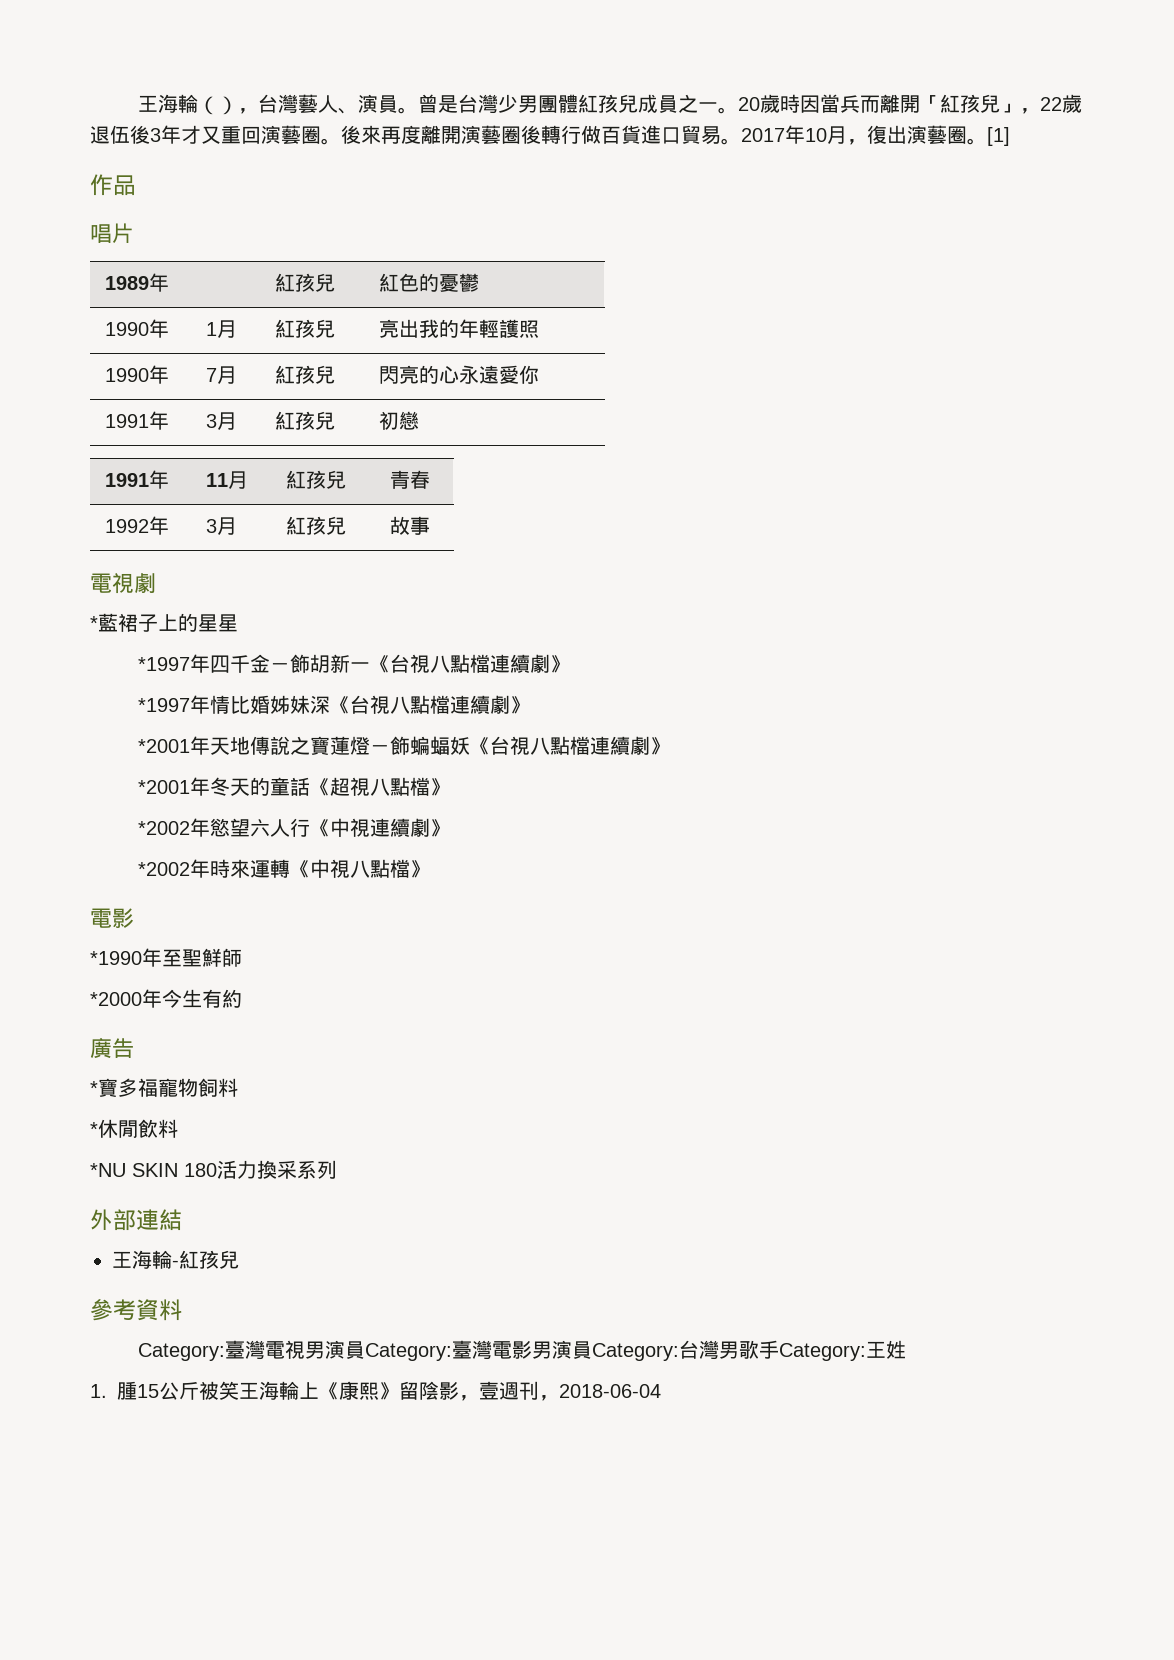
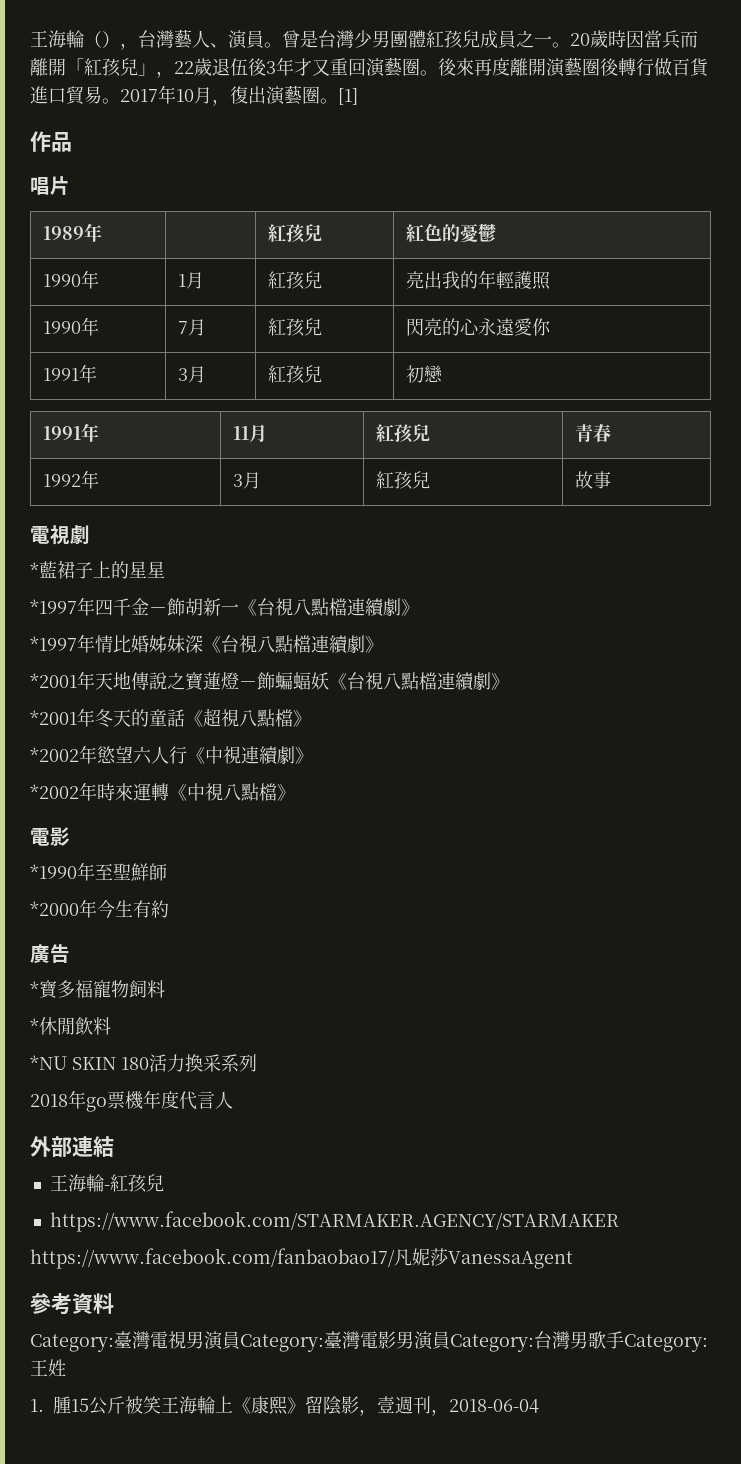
(337, 1169) none -> [30,1090,233,1112] // 2018年go票機年度代言人
(239, 1259) none -> [49,1211,619,1232] [30,1248,573,1269] // https://www.facebook.com/STARMAKER.AGENCY/STARMAKER // https://www.facebook.com/fanbaobao17/凡妮莎VanessaAgent

